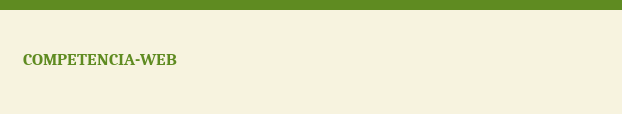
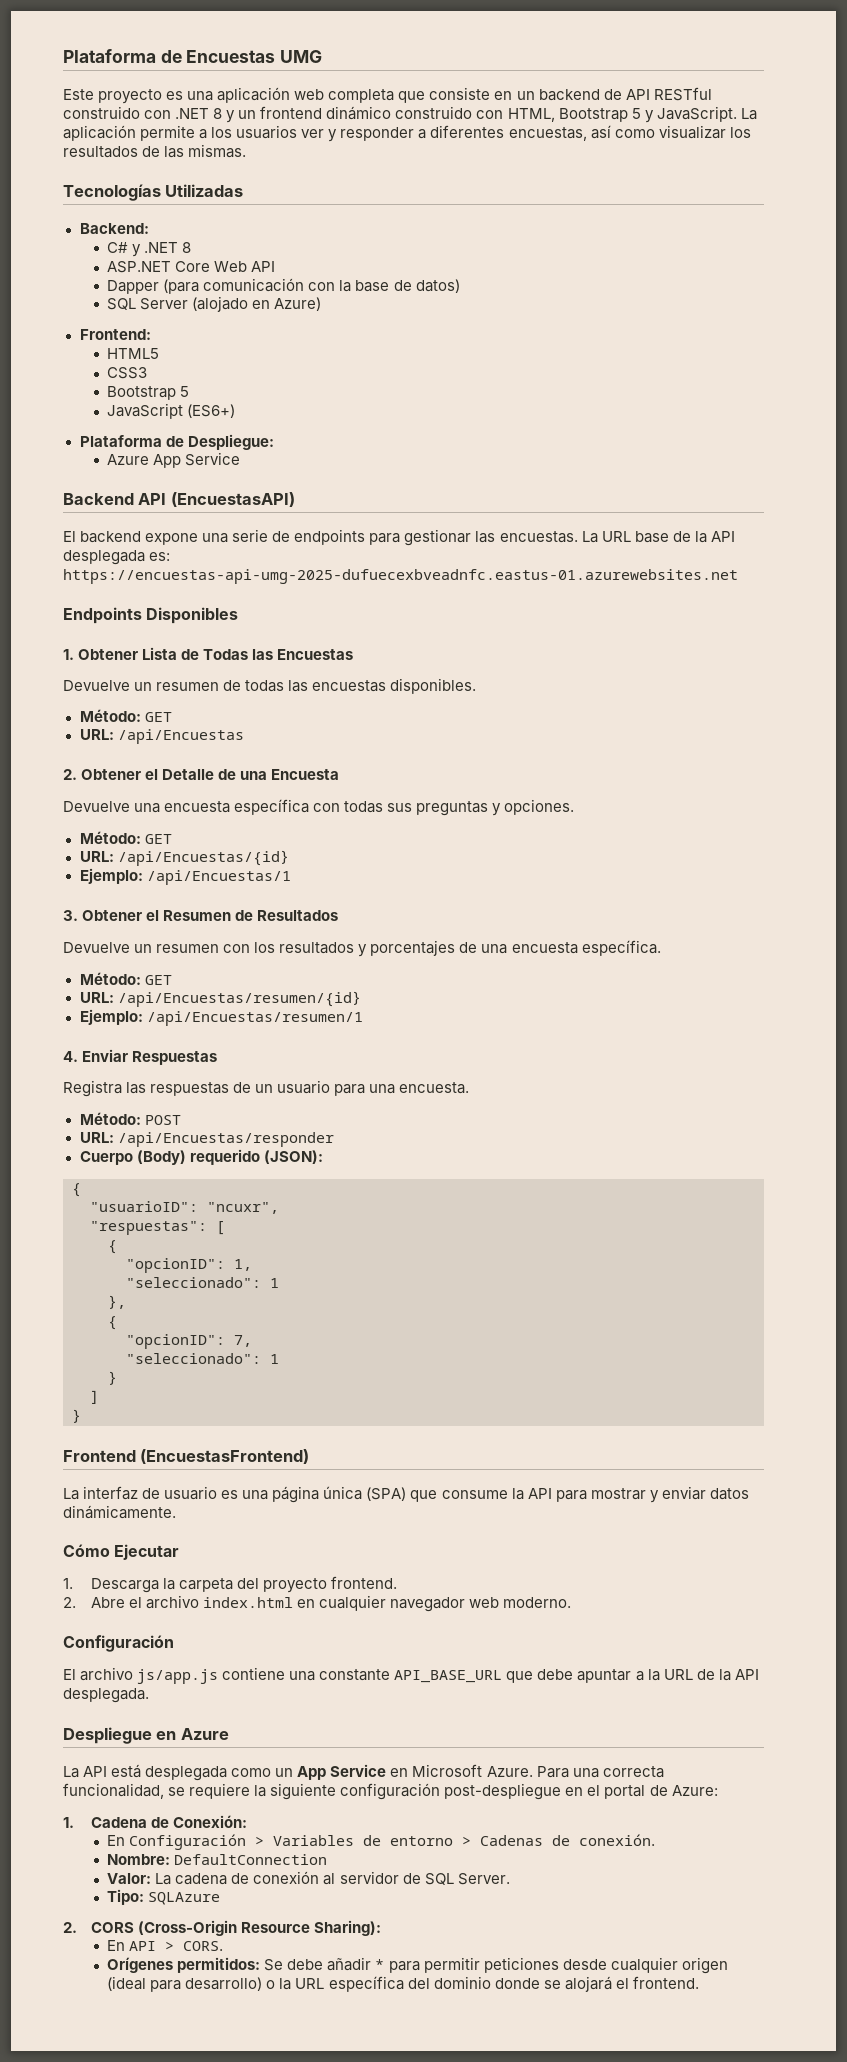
[23,54,177,65] COMPETENCIA-WEB -> [63,49,323,63] [63,87,712,104] [63,106,757,123] [63,125,751,142] [63,144,247,158] [63,184,244,201] [79,223,149,234] [107,242,192,257] [107,261,276,273] [107,278,460,294] [107,296,322,312] [79,329,151,340] [107,348,160,359] [107,367,148,379] [107,386,190,400] [107,403,236,419] [79,434,274,450] [107,452,241,468] [63,492,295,507] [63,529,735,546] [63,550,171,565] [63,569,738,584] [63,607,239,624] [63,647,354,660] [63,678,477,694] [79,709,172,722] [79,729,244,744] [63,769,340,780] [63,799,575,816] [79,831,172,844] [79,850,289,866] [79,868,291,885] [63,910,339,921] [63,940,661,957] [79,972,172,985] [79,991,361,1007] [79,1009,363,1026] [63,1049,218,1065] [63,1080,470,1097] [79,1112,181,1125] [79,1132,334,1147] [79,1149,323,1165] [72,1183,81,1197] [90,1201,279,1214] [90,1221,225,1235] [108,1240,117,1254] [126,1258,252,1273] [126,1277,279,1288] [108,1295,126,1309] [108,1316,117,1330] [126,1334,252,1349] [126,1353,279,1364] [108,1371,117,1385] [90,1390,99,1404] [72,1409,81,1423] [63,1449,310,1464] [63,1486,749,1503] [63,1505,176,1519] [63,1544,180,1560] [63,1576,397,1593] [63,1595,572,1612] [63,1635,174,1652] [63,1667,759,1684] [63,1688,149,1703] [63,1727,229,1744] [63,1764,664,1781] [63,1783,718,1800] [63,1815,247,1828] [107,1834,656,1850] [107,1854,328,1865] [107,1871,510,1885] [107,1889,221,1905] [63,1920,381,1936] [107,1940,224,1951] [107,1957,728,1974] [107,1976,699,1992] Plataforma de Encuestas UMG // Este proyecto es una aplicación web completa que consiste en un backend de API RESTful construido con .NET 8 y un frontend dinámico construido con HTML, Bootstrap 5 y JavaScript. La aplicación permite a los usuarios ver y responder a diferentes encuestas, así como visualizar los resultados de las mismas. // Tecnologías Utilizadas // Backend: // C# y .NET 8 // ASP.NET Core Web API // Dapper (para comunicación con la base de datos) // SQL Server (alojado en Azure) // Frontend: // HTML5 // CSS3 // Bootstrap 5 // JavaScript (ES6+) // Plataforma de Despliegue: // Azure App Service // Backend API (EncuestasAPI) // El backend expone una serie de endpoints para gestionar las encuestas. La URL base de la API desplegada es: https://encuestas-api-umg-2025-dufuecexbveadnfc.eastus-01.azurewebsites.net // Endpoints Disponibles // 1. Obtener Lista de Todas las Encuestas // Devuelve un resumen de todas las encuestas disponibles. // Método: GET // URL: /api/Encuestas // 2. Obtener el Detalle de una Encuesta // Devuelve una encuesta específica con todas sus preguntas y opciones. // Método: GET // URL: /api/Encuestas/{id} // Ejemplo: /api/Encuestas/1 // 3. Obtener el Resumen de Resultados // Devuelve un resumen con los resultados y porcentajes de una encuesta específica. // Método: GET // URL: /api/Encuestas/resumen/{id} // Ejemplo: /api/Encuestas/resumen/1 // 4. Enviar Respuestas // Registra las respuestas de un usuario para una encuesta. // Método: POST // URL: /api/Encuestas/responder // Cuerpo (Body) requerido (JSON): // { // "usuarioID": "ncuxr", // "respuestas": [ // { // "opcionID": 1, // "seleccionado": 1 // }, // { // "opcionID": 7, // "seleccionado": 1 // } // ] // } // Frontend (EncuestasFrontend) // La interfaz de usuario es una página única (SPA) que consume la API para mostrar y enviar datos dinámicamente. // Cómo Ejecutar // 1. Descarga la carpeta del proyecto frontend. // 2. Abre el archivo index.html en cualquier navegador web moderno. // Configuración // El archivo js/app.js contiene una constante API_BASE_URL que debe apuntar a la URL de la API desplegada. // Despliegue en Azure // La API está desplegada como un App Service en Microsoft Azure. Para una correcta funcionalidad, se requiere la siguiente configuración post-despliegue en el portal de Azure: // 1. Cadena de Conexión: // En Configuración > Variables de entorno > Cadenas de conexión. // Nombre: DefaultConnection // Valor: La cadena de conexión al servidor de SQL Server. // Tipo: SQLAzure // 2. CORS (Cross-Origin Resource Sharing): // En API > CORS. // Orígenes permitidos: Se debe añadir * para permitir peticiones desde cualquier origen (ideal para desarrollo) o la URL específica del dominio donde se alojará el frontend.

